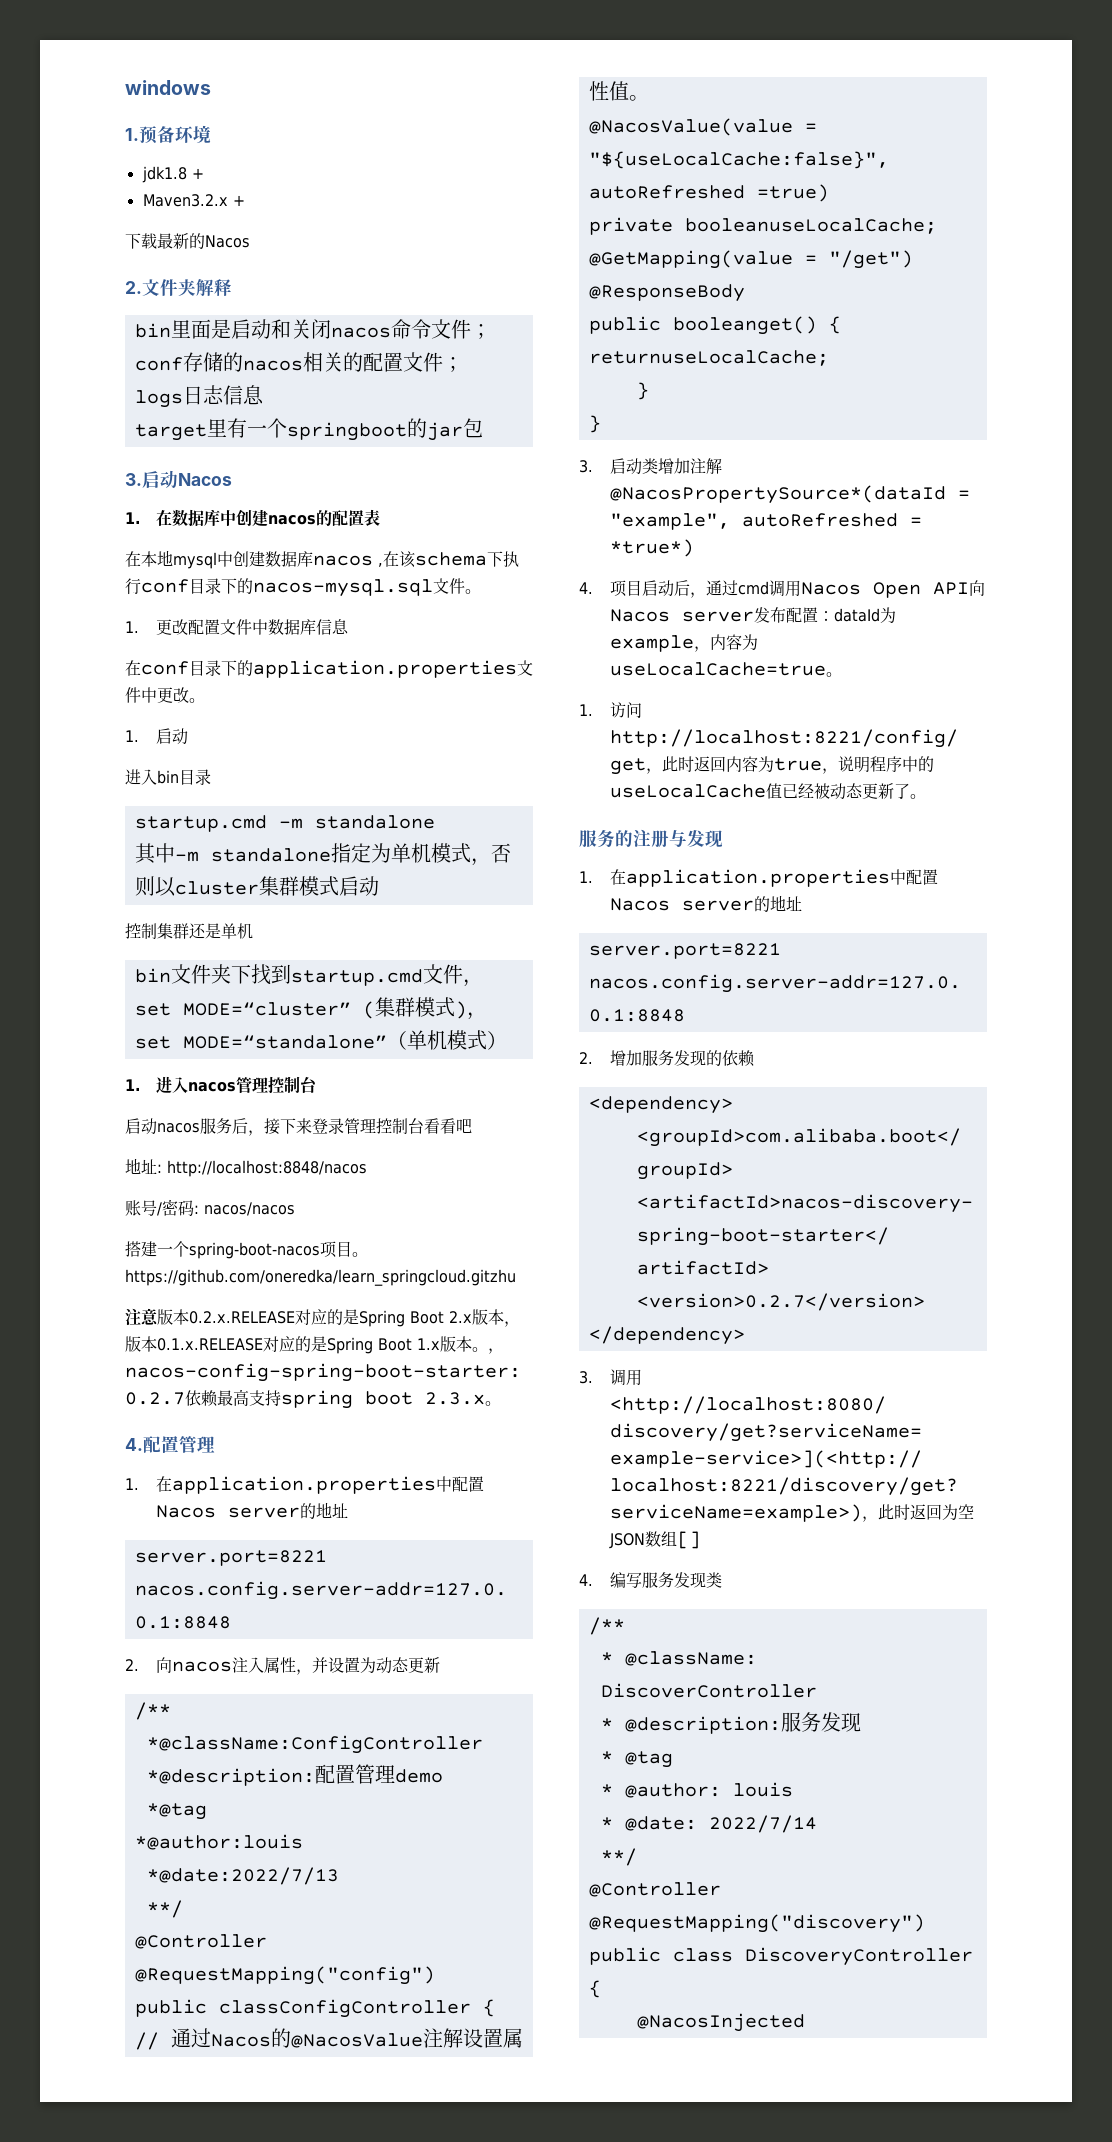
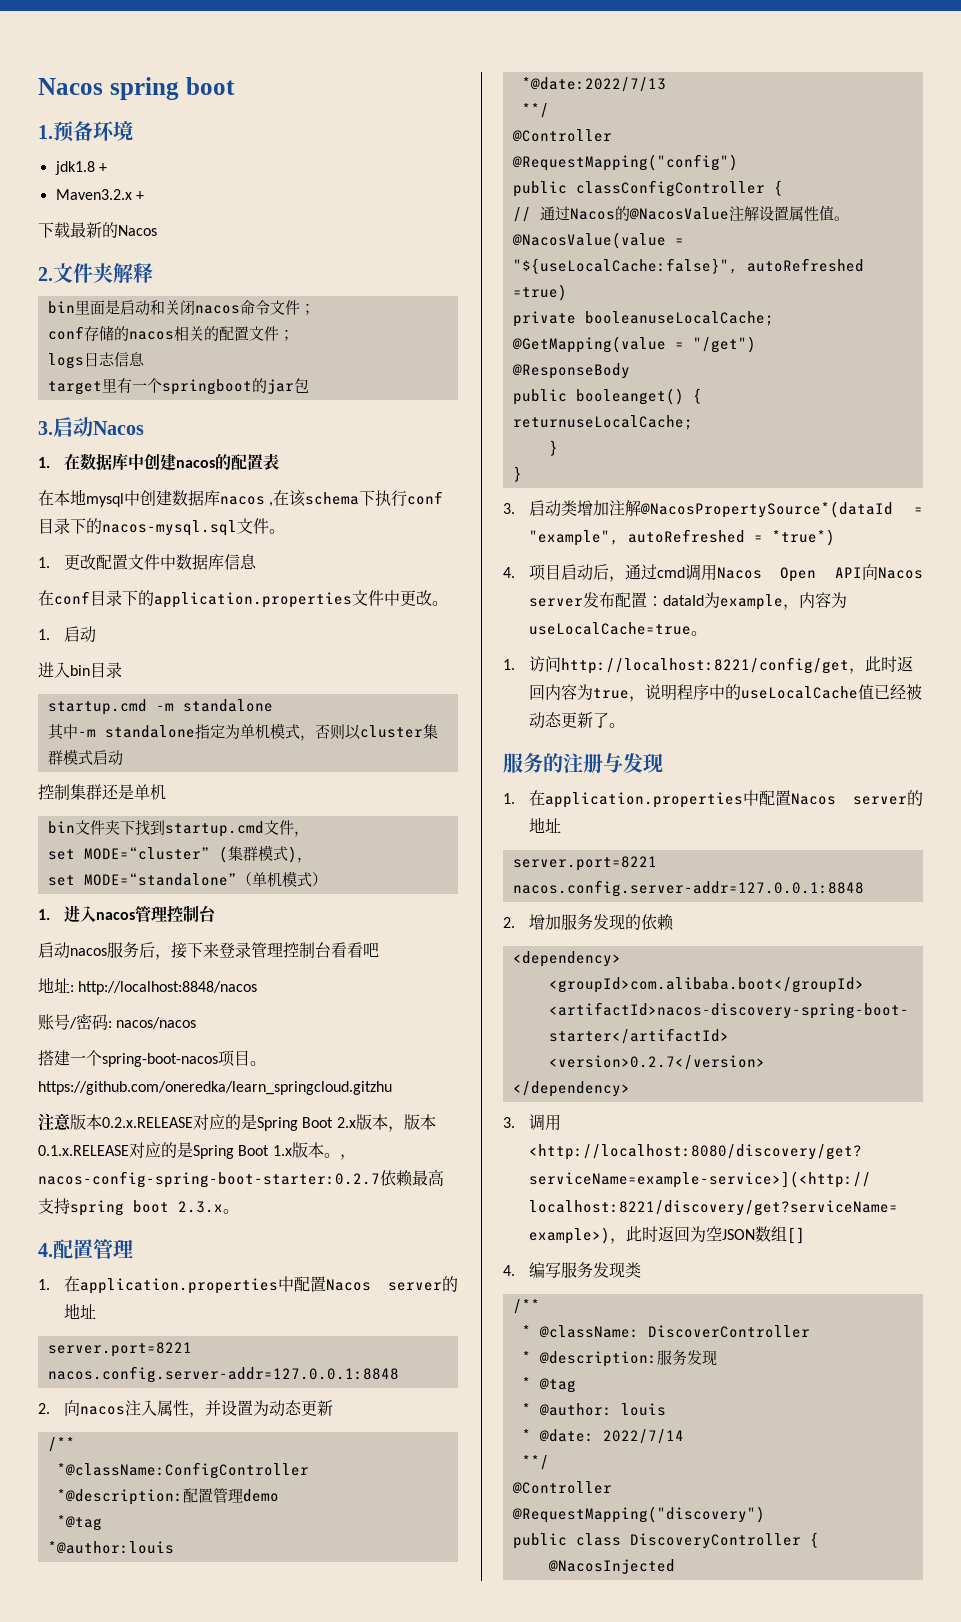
[125,80,211,95] windows -> [38,77,235,100] Nacos spring boot

